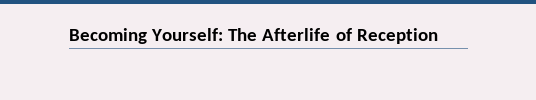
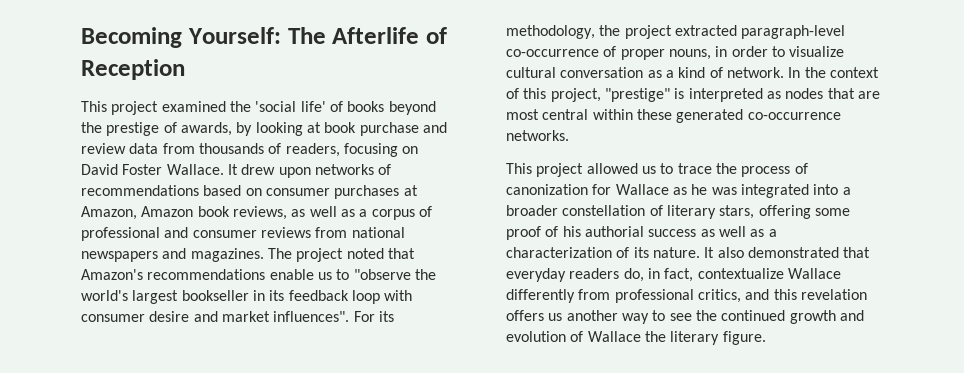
(438, 36) none -> [81,101,436,115] [81,122,447,136] [81,143,419,157] [81,164,392,178] [81,185,418,199] [81,206,432,220] [81,227,405,241] [81,248,415,262] [81,269,436,280] [81,290,413,304] [81,311,394,322] [506,25,846,39] [506,46,845,60] [506,67,879,78] [506,88,880,102] [506,109,841,123] [506,130,569,141] [506,163,808,177] [506,184,851,198] [506,205,850,219] [506,226,777,240] [506,247,871,258] [506,268,841,282] [506,289,867,303] [506,310,864,324] [506,331,766,345] // This project examined the 'social life' of books beyond the prestige of awards, by looking at book purchase and review data from thousands of readers, focusing on David Foster Wallace. It drew upon networks of recommendations based on consumer purchases at Amazon, Amazon book reviews, as well as a corpus of professional and consumer reviews from national newspapers and magazines. The project noted that Amazon's recommendations enable us to "observe the world's largest bookseller in its feedback loop with consumer desire and market influences". For its methodology, the project extracted paragraph-level co-occurrence of proper nouns, in order to visualize cultural conversation as a kind of network. In the context of this project, "prestige" is interpreted as nodes that are most central within these generated co-occurrence networks. // This project allowed us to trace the process of canonization for Wallace as he was integrated into a broader constellation of literary stars, offering some proof of his authorial success as well as a characterization of its nature. It also demonstrated that everyday readers do, in fact, contextualize Wallace differently from professional critics, and this revelation offers us another way to see the continued growth and evolution of Wallace the literary figure.

